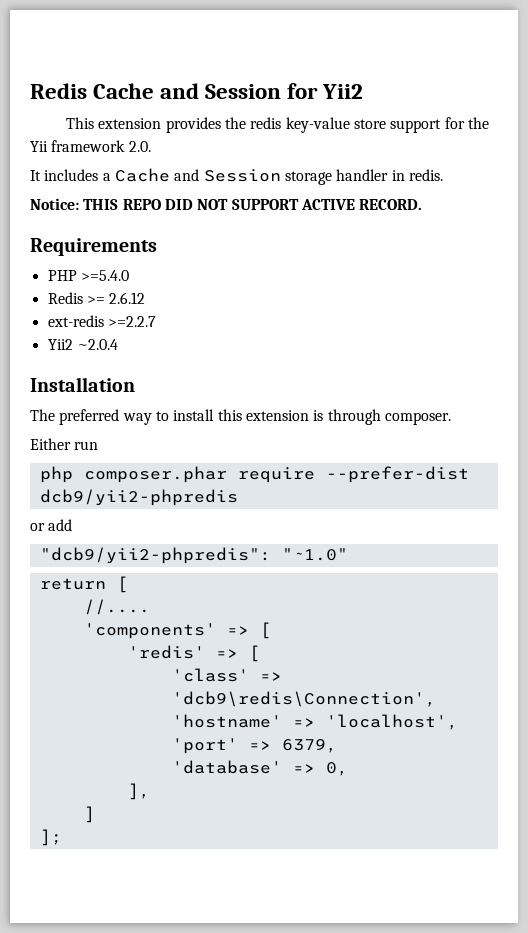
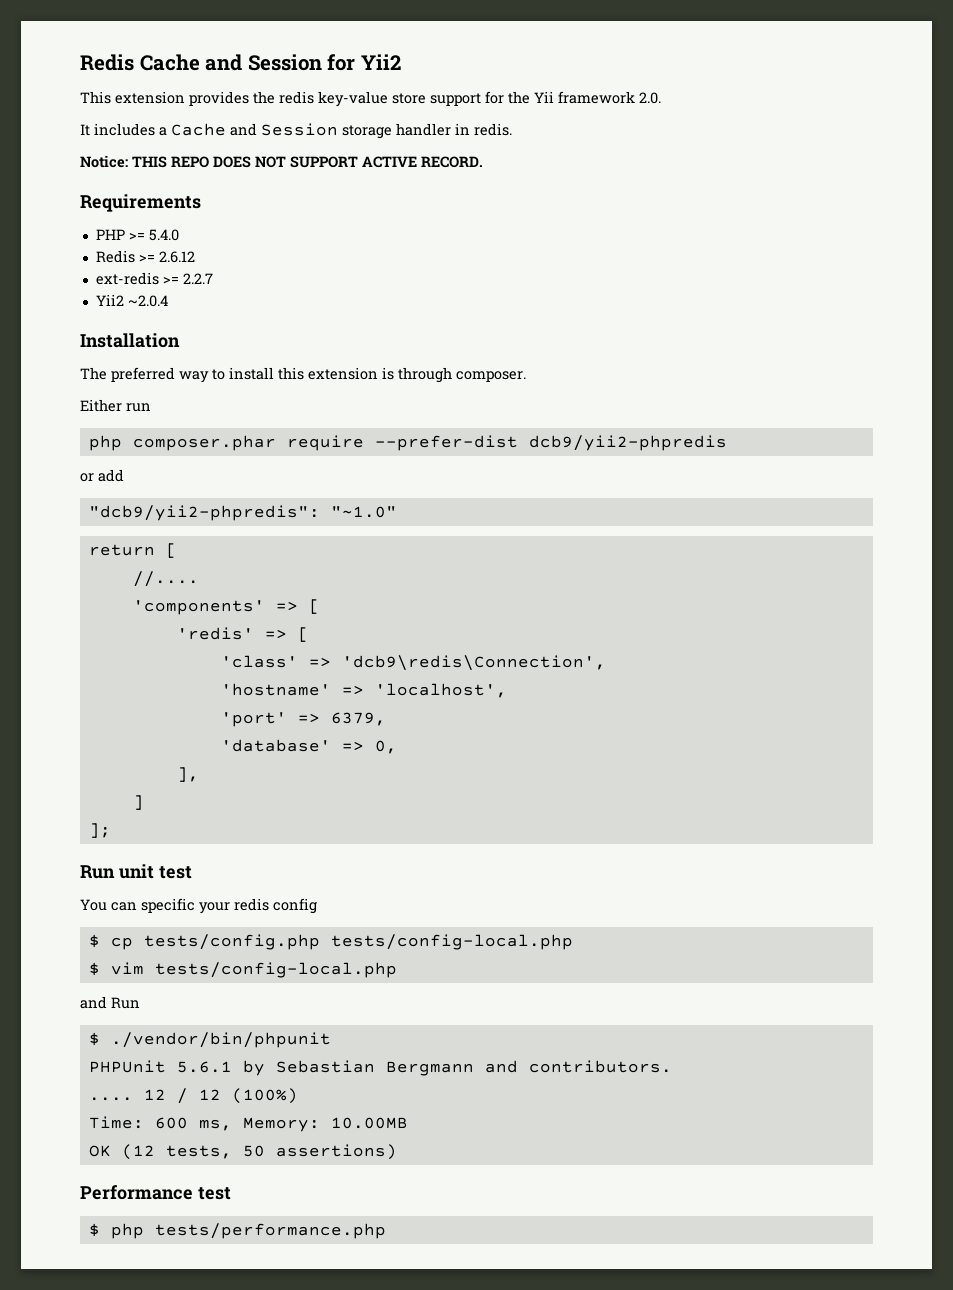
[164,199,193,210] DID -> [213,156,251,168] DOES
[80,270,129,281] >=5.4.0 -> [128,229,179,241] >= 5.4.0
[107,316,156,327] >=2.2.7 -> [162,273,213,284] >= 2.2.7
(62, 837) none -> [80,864,192,879] [80,898,317,914] [88,934,573,950] [88,962,397,978] [80,996,140,1009] [88,1032,331,1048] [88,1060,672,1076] [88,1088,298,1104] [88,1116,408,1132] [88,1144,397,1160] [80,1185,231,1200] [88,1223,386,1239] // Run unit test // You can specific your redis config // $ cp tests/config.php tests/config-local.php // $ vim tests/config-local.php // and Run // $ ./vendor/bin/phpunit // PHPUnit 5.6.1 by Sebastian Bergmann and contributors. // .... 12 / 12 (100%) // Time: 600 ms, Memory: 10.00MB // OK (12 tests, 50 assertions) // Performance test // $ php tests/performance.php

